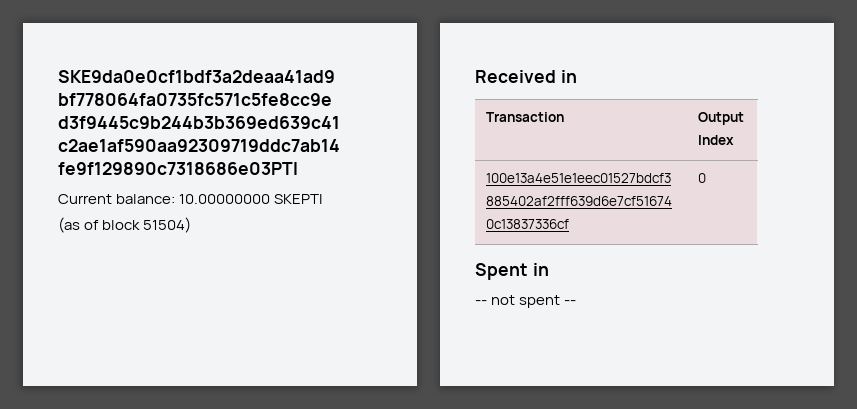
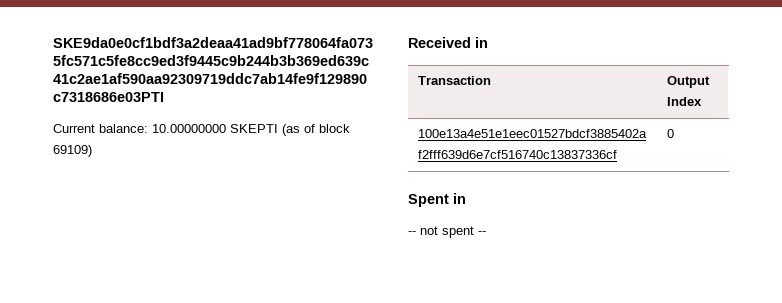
[143,217,192,233] 51504) -> [53,145,92,157] 69109)

